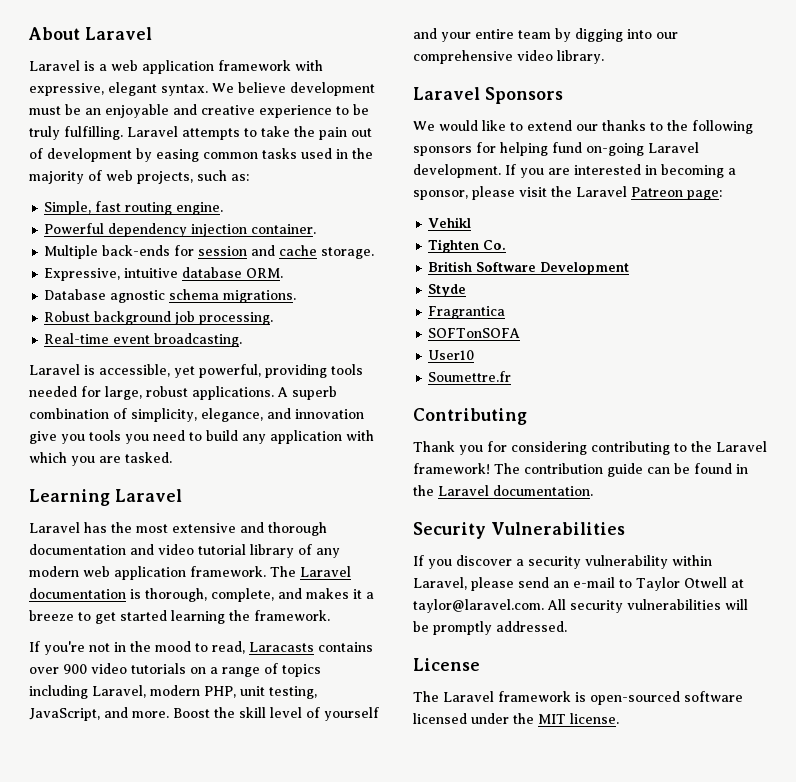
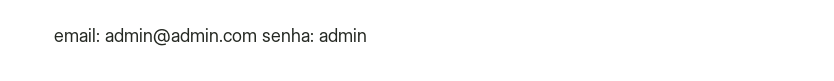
[28,27,152,40] [29,60,323,74] [29,82,375,96] [29,104,369,118] [29,126,372,140] [29,148,373,162] [29,170,249,184] [44,201,224,215] [44,223,317,237] [44,245,375,259] [44,267,284,281] [44,289,297,303] [44,311,274,325] [44,333,243,347] [29,364,363,378] [29,386,337,400] [29,408,364,422] [29,430,374,444] [29,452,172,466] [29,489,182,506] [29,522,327,536] [29,544,340,558] [29,566,351,580] [29,588,374,602] [29,610,330,624] [29,641,373,655] [29,663,321,677] [29,685,317,699] [29,707,379,721] [413,28,678,42] [413,50,604,64] [413,87,563,104] [413,120,753,134] [413,142,699,156] [413,164,736,178] [413,186,722,200] [428,217,472,228] [428,239,507,253] [428,261,630,275] [428,284,467,297] [428,306,506,319] [428,328,521,338] [428,350,475,360] [428,371,512,382] [413,408,527,425] [413,441,767,455] [413,463,748,477] [413,485,593,496] [413,522,625,539] [413,555,712,569] [413,577,744,591] [413,599,748,613] [413,621,567,635] [413,658,480,671] [413,691,743,705] [413,713,619,724] About Laravel // Laravel is a web application framework with expressive, elegant syntax. We believe development must be an enjoyable and creative experience to be truly fulfilling. Laravel attempts to take the pain out of development by easing common tasks used in the majority of web projects, such as: // Simple, fast routing engine. // Powerful dependency injection container. // Multiple back-ends for session and cache storage. // Expressive, intuitive database ORM. // Database agnostic schema migrations. // Robust background job processing. // Real-time event broadcasting. // Laravel is accessible, yet powerful, providing tools needed for large, robust applications. A superb combination of simplicity, elegance, and innovation give you tools you need to build any application with which you are tasked. // Learning Laravel // Laravel has the most extensive and thorough documentation and video tutorial library of any modern web application framework. The Laravel documentation is thorough, complete, and makes it a breeze to get started learning the framework. // If you're not in the mood to read, Laracasts contains over 900 video tutorials on a range of topics including Laravel, modern PHP, unit testing, JavaScript, and more. Boost the skill level of yourself and your entire team by digging into our comprehensive video library. // Laravel Sponsors // We would like to extend our thanks to the following sponsors for helping fund on-going Laravel development. If you are interested in becoming a sponsor, please visit the Laravel Patreon page: // Vehikl // Tighten Co. // British Software Development // Styde // Fragrantica // SOFTonSOFA // User10 // Soumettre.fr // Contributing // Thank you for considering contributing to the Laravel framework! The contribution guide can be found in the Laravel documentation. // Security Vulnerabilities // If you discover a security vulnerability within Laravel, please send an e-mail to Taylor Otwell at taylor@laravel.com. All security vulnerabilities will be promptly addressed. // License // The Laravel framework is open-sourced software licensed under the MIT license. -> [54,28,367,46] email: admin@admin.com senha: admin

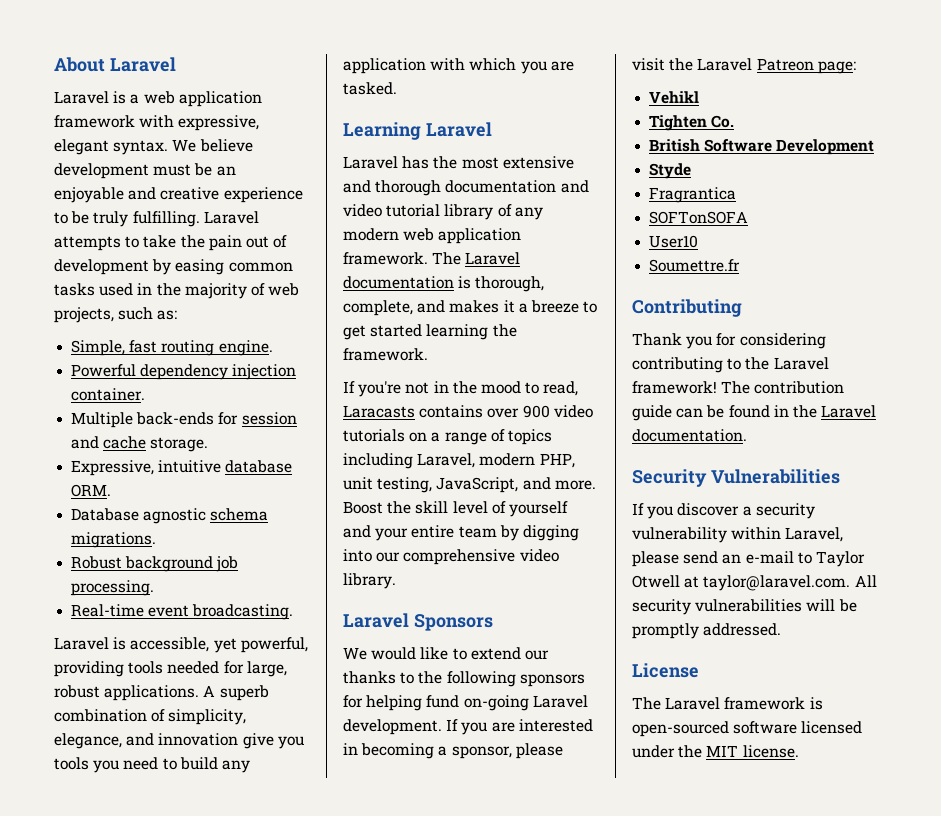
[54,28,367,46] email: admin@admin.com senha: admin -> [54,57,176,72] [54,91,262,107] [54,115,260,131] [54,139,253,155] [54,163,236,179] [54,187,303,203] [54,211,259,227] [54,235,288,251] [54,259,293,275] [54,283,300,299] [54,307,178,323] [71,340,273,356] [71,364,297,380] [71,388,146,401] [71,412,297,428] [71,436,209,452] [71,460,293,476] [71,484,112,497] [71,508,269,524] [71,532,157,548] [71,556,239,572] [71,580,155,596] [71,604,294,620] [54,637,308,653] [54,661,287,677] [54,685,269,701] [54,709,247,725] [54,733,304,749] [54,757,250,773] [343,58,574,74] [343,82,397,95] [343,122,492,140] [343,156,574,169] [343,180,589,196] [343,204,543,220] [343,228,522,244] [343,252,521,265] [343,276,545,292] [343,300,598,316] [343,324,517,340] [343,348,428,361] [343,381,579,397] [343,405,593,418] [343,429,552,445] [343,453,575,469] [343,477,596,493] [343,501,568,517] [343,525,579,541] [343,549,559,565] [343,573,396,589] [343,613,493,631] [343,647,549,660] [343,671,585,687] [343,695,588,711] [343,719,593,735] [343,743,563,759] [632,58,856,74] [649,91,700,104] [649,115,735,131] [649,139,875,155] [649,163,692,179] [649,187,737,203] [649,211,749,224] [649,235,699,248] [649,259,741,272] [632,299,742,317] [632,333,826,349] [632,357,829,373] [632,381,845,394] [632,405,877,421] [632,429,747,442] [632,469,840,487] [632,503,815,519] [632,527,844,543] [632,551,865,567] [632,575,877,591] [632,599,857,615] [632,623,782,639] [632,663,699,678] [632,697,823,710] [632,721,863,737] [632,745,799,758] About Laravel // Laravel is a web application framework with expressive, elegant syntax. We believe development must be an enjoyable and creative experience to be truly fulfilling. Laravel attempts to take the pain out of development by easing common tasks used in the majority of web projects, such as: // Simple, fast routing engine. // Powerful dependency injection container. // Multiple back-ends for session and cache storage. // Expressive, intuitive database ORM. // Database agnostic schema migrations. // Robust background job processing. // Real-time event broadcasting. // Laravel is accessible, yet powerful, providing tools needed for large, robust applications. A superb combination of simplicity, elegance, and innovation give you tools you need to build any application with which you are tasked. // Learning Laravel // Laravel has the most extensive and thorough documentation and video tutorial library of any modern web application framework. The Laravel documentation is thorough, complete, and makes it a breeze to get started learning the framework. // If you're not in the mood to read, Laracasts contains over 900 video tutorials on a range of topics including Laravel, modern PHP, unit testing, JavaScript, and more. Boost the skill level of yourself and your entire team by digging into our comprehensive video library. // Laravel Sponsors // We would like to extend our thanks to the following sponsors for helping fund on-going Laravel development. If you are interested in becoming a sponsor, please visit the Laravel Patreon page: // Vehikl // Tighten Co. // British Software Development // Styde // Fragrantica // SOFTonSOFA // User10 // Soumettre.fr // Contributing // Thank you for considering contributing to the Laravel framework! The contribution guide can be found in the Laravel documentation. // Security Vulnerabilities // If you discover a security vulnerability within Laravel, please send an e-mail to Taylor Otwell at taylor@laravel.com. All security vulnerabilities will be promptly addressed. // License // The Laravel framework is open-sourced software licensed under the MIT license.

